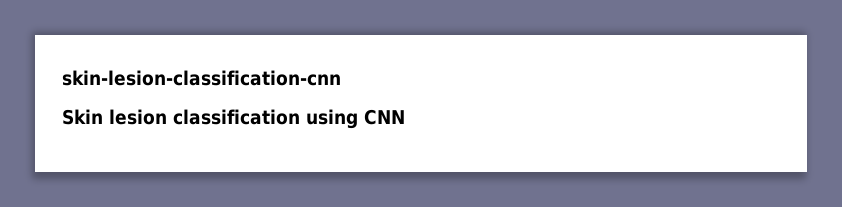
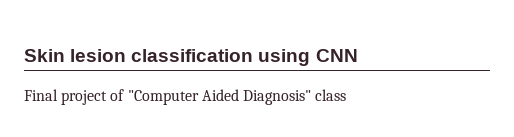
[62,70,341,86] skin-lesion-classification-cnn // -> (24, 55) none
(405, 117) none -> [24,89,347,105] // Final project of "Computer Aided Diagnosis" class

